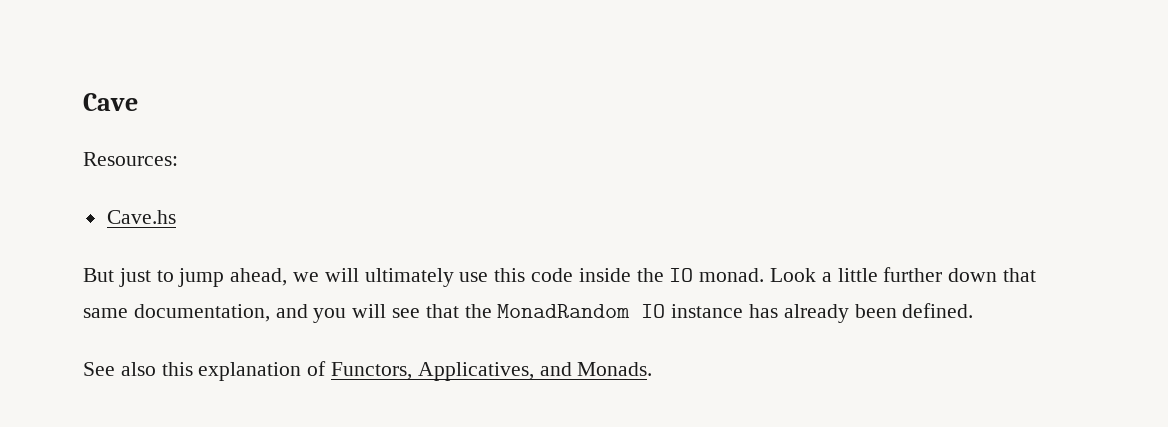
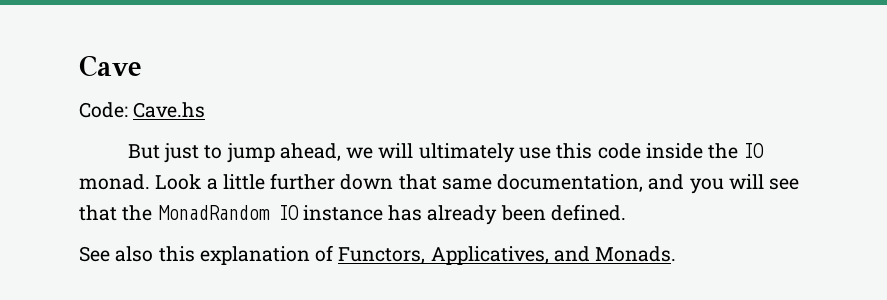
[83,152,178,166] Resources: // -> [79,102,128,118] Code:

